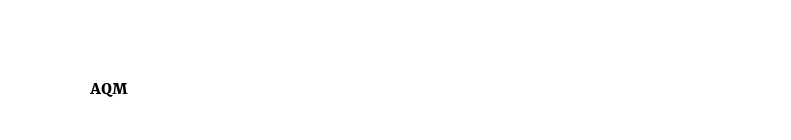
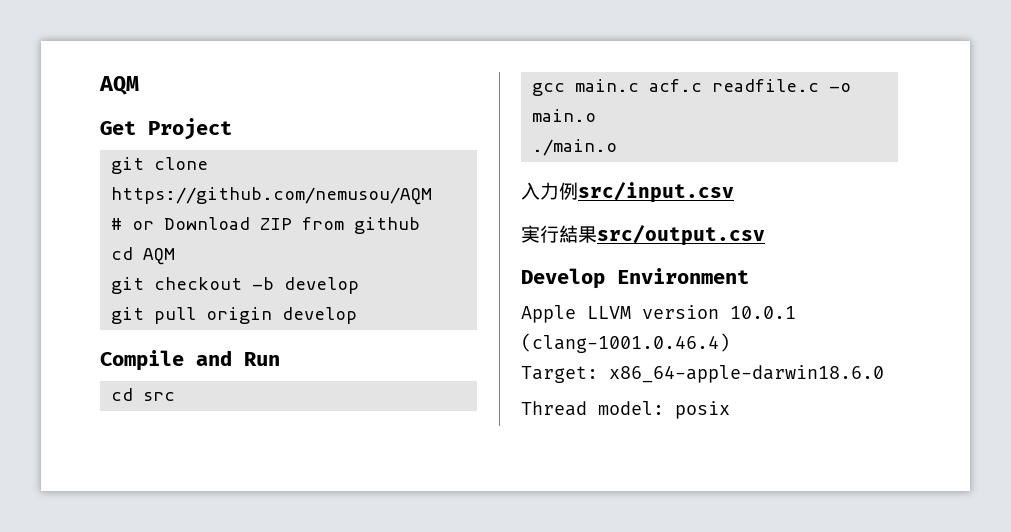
[89,83,128,97] AQM -> [99,76,139,95] [100,118,232,140] [110,157,208,174] [110,187,432,205] [110,217,420,234] [110,247,175,265] [110,277,359,294] [110,307,357,324] [100,350,280,371] [110,388,175,401] [531,79,851,96] [531,109,596,122] [531,139,617,156] [521,182,734,203] [521,225,765,246] [521,268,749,289] [521,305,796,323] [521,333,730,353] [521,365,884,383] [521,401,730,419] AQM // Get Project // git clone https://github.com/nemusou/AQM // # or Download ZIP from github // cd AQM // git checkout -b develop // git pull origin develop // Compile and Run // cd src // gcc main.c acf.c readfile.c -o main.o // ./main.o // 入力例src/input.csv // 実行結果src/output.csv // Develop Environment // Apple LLVM version 10.0.1 (clang-1001.0.46.4) // Target: x86_64-apple-darwin18.6.0 // Thread model: posix

